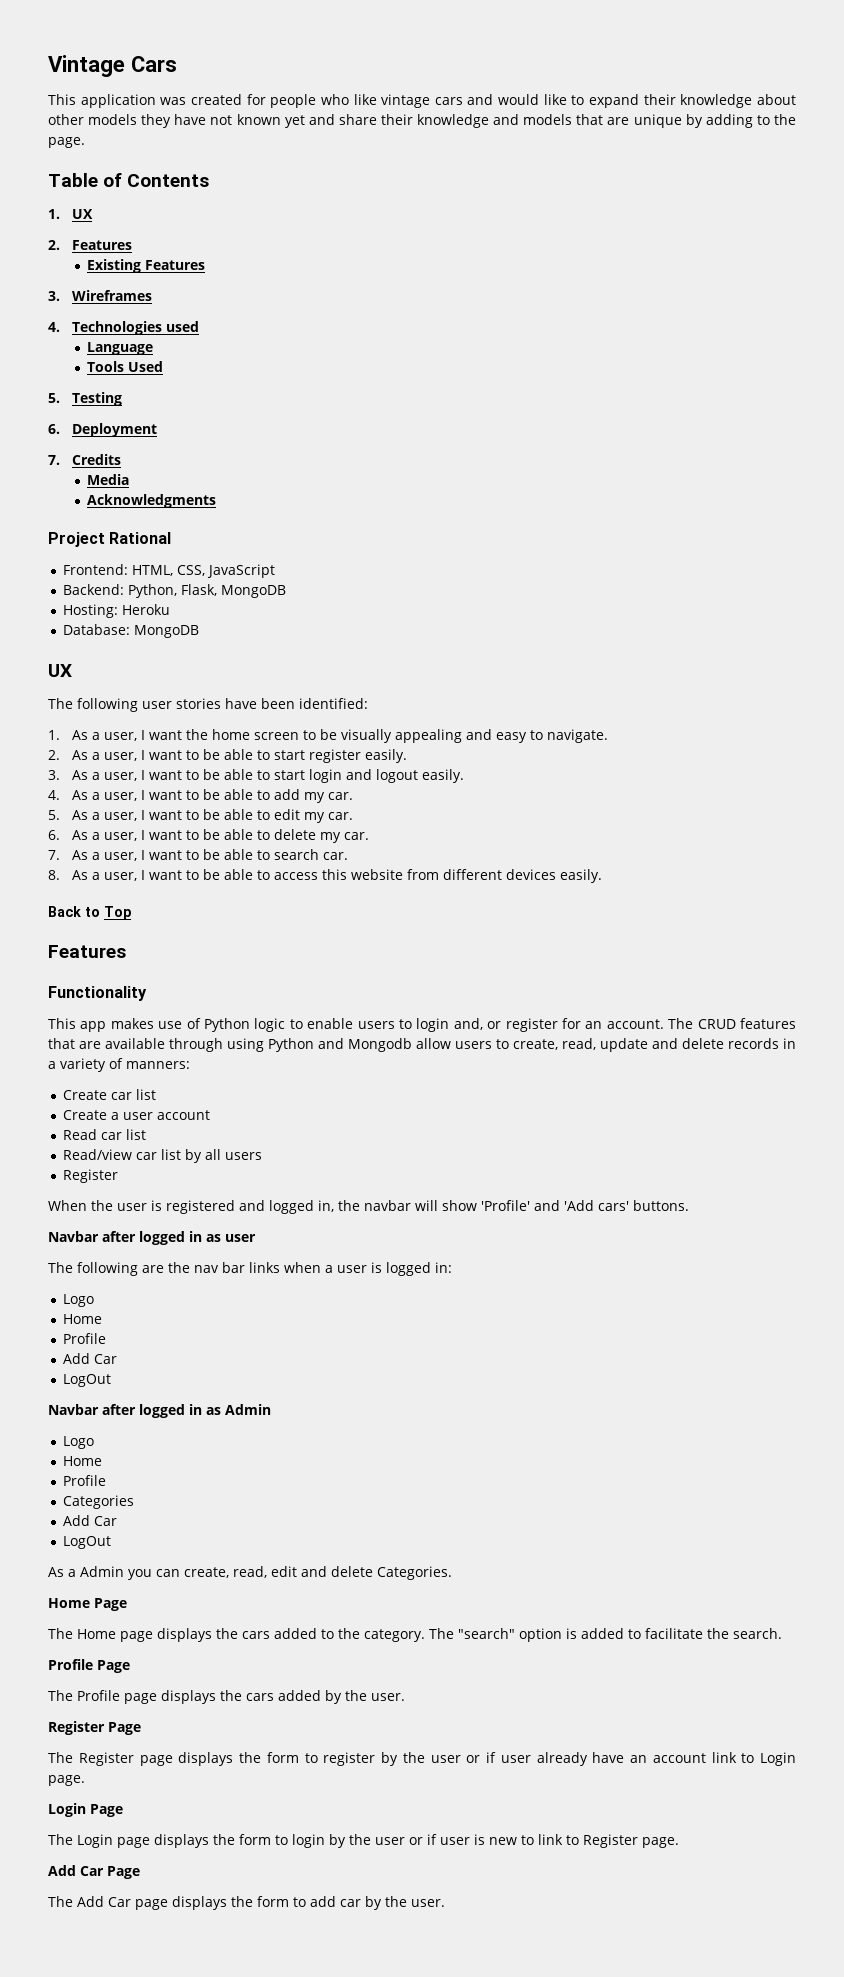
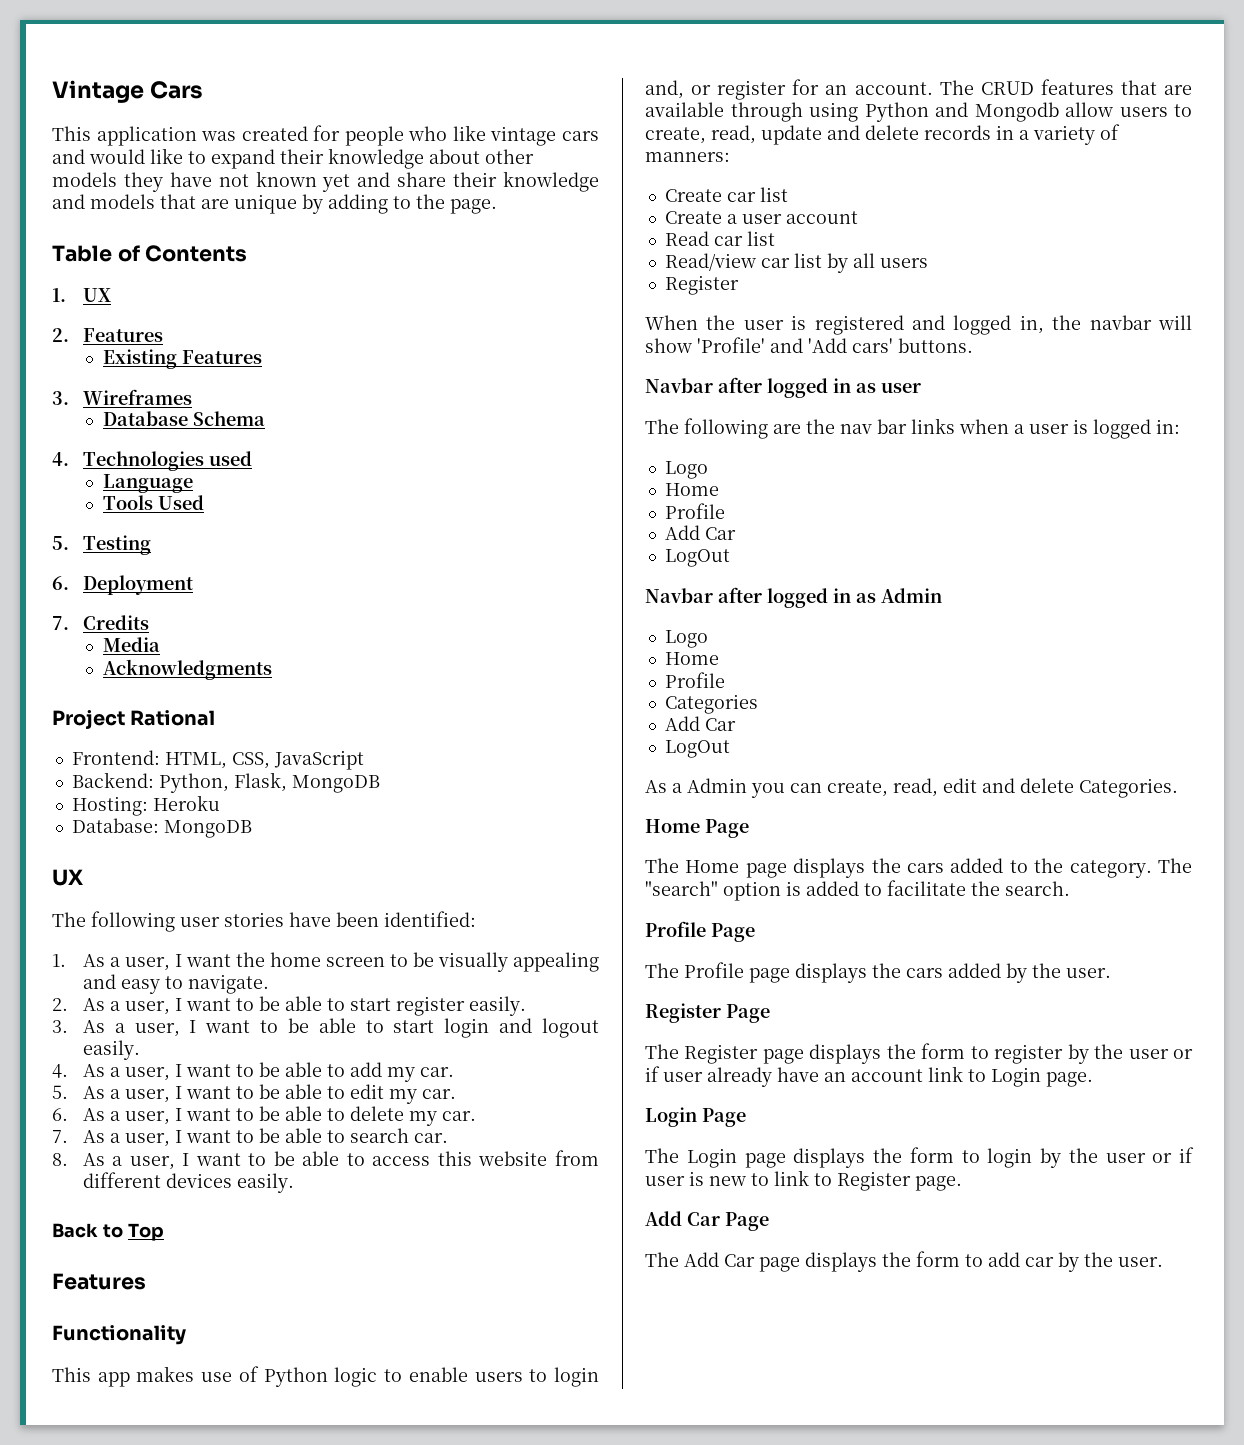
(152, 295) none -> [102,411,265,426] // Database Schema

